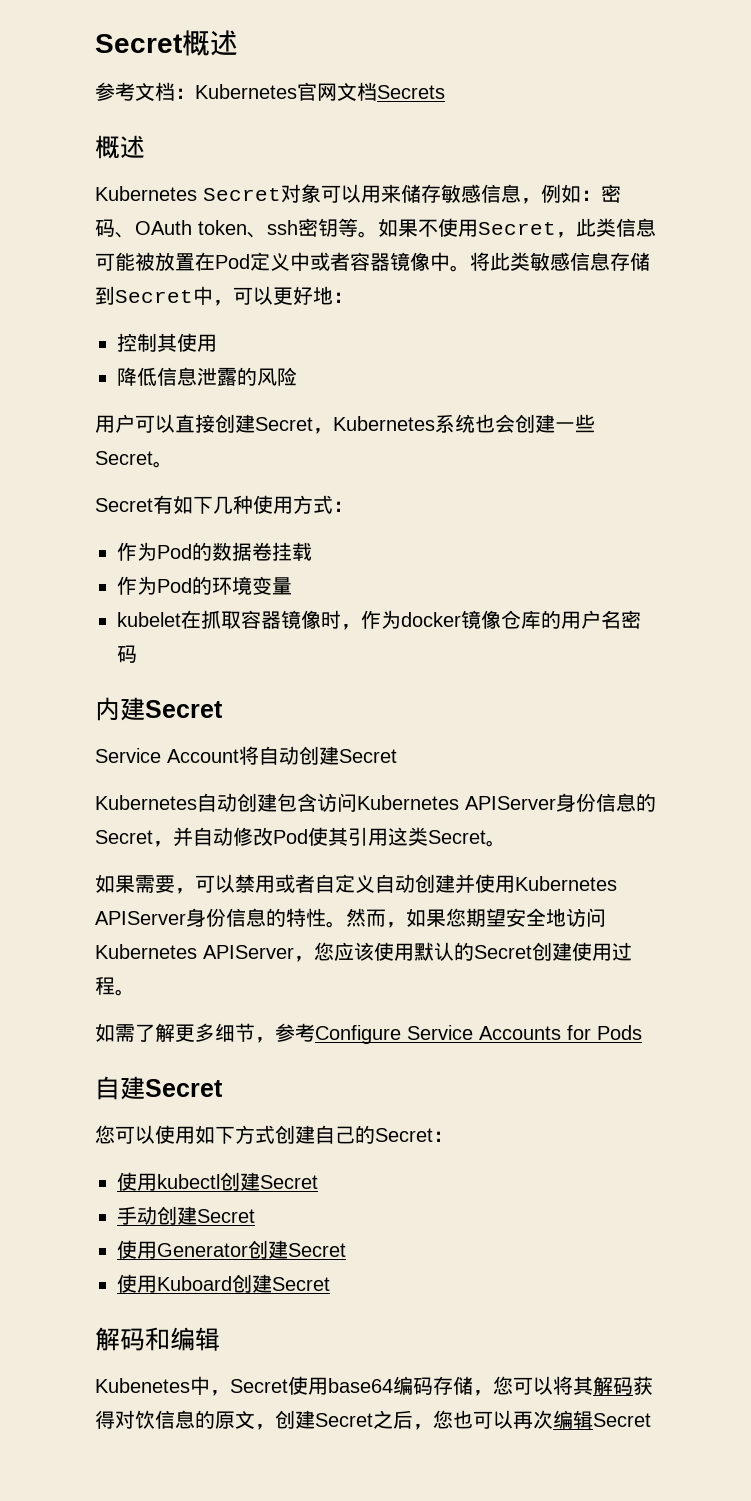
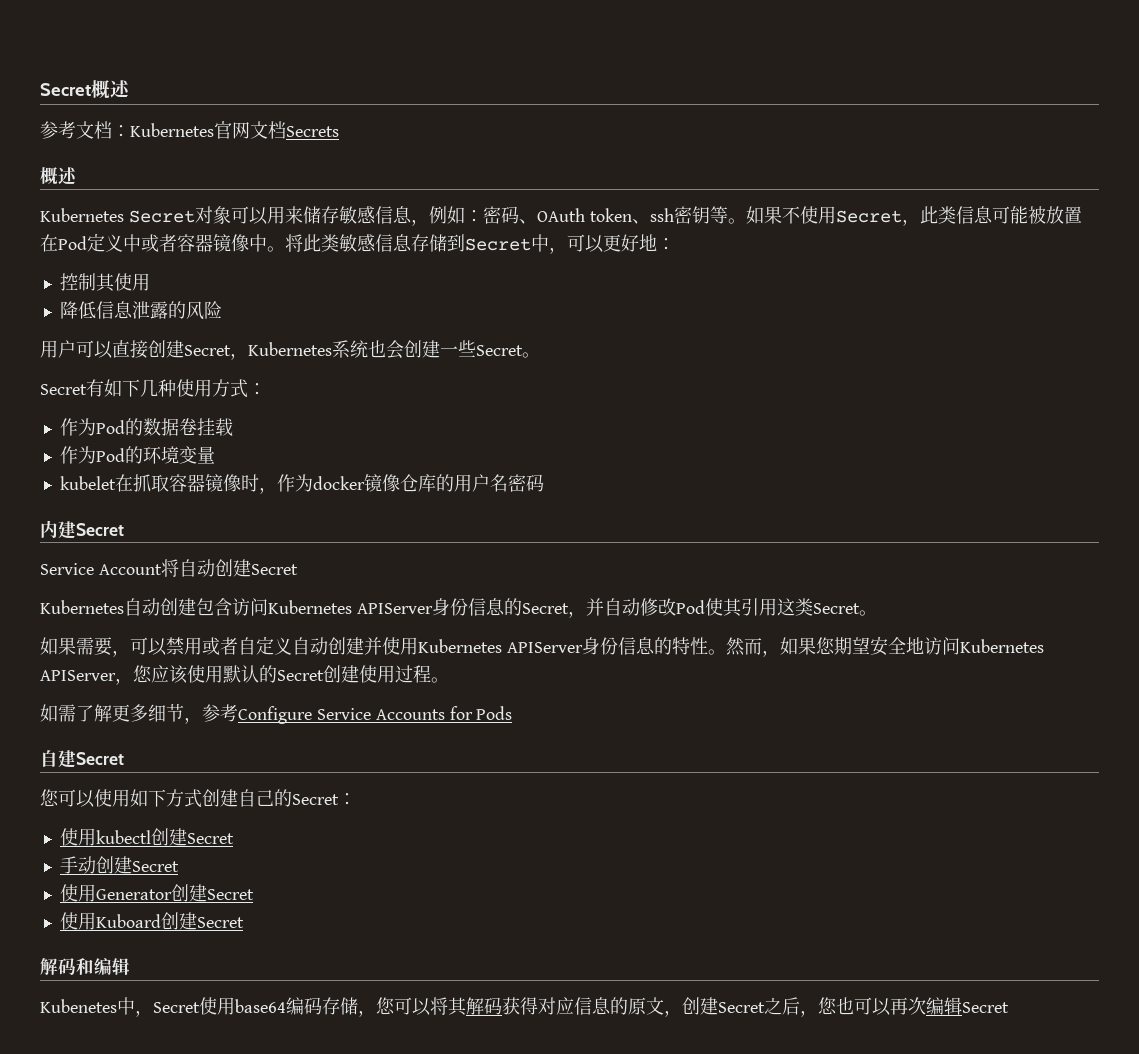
[135,1410,155,1429] 饮 -> [556,997,574,1015] 应

